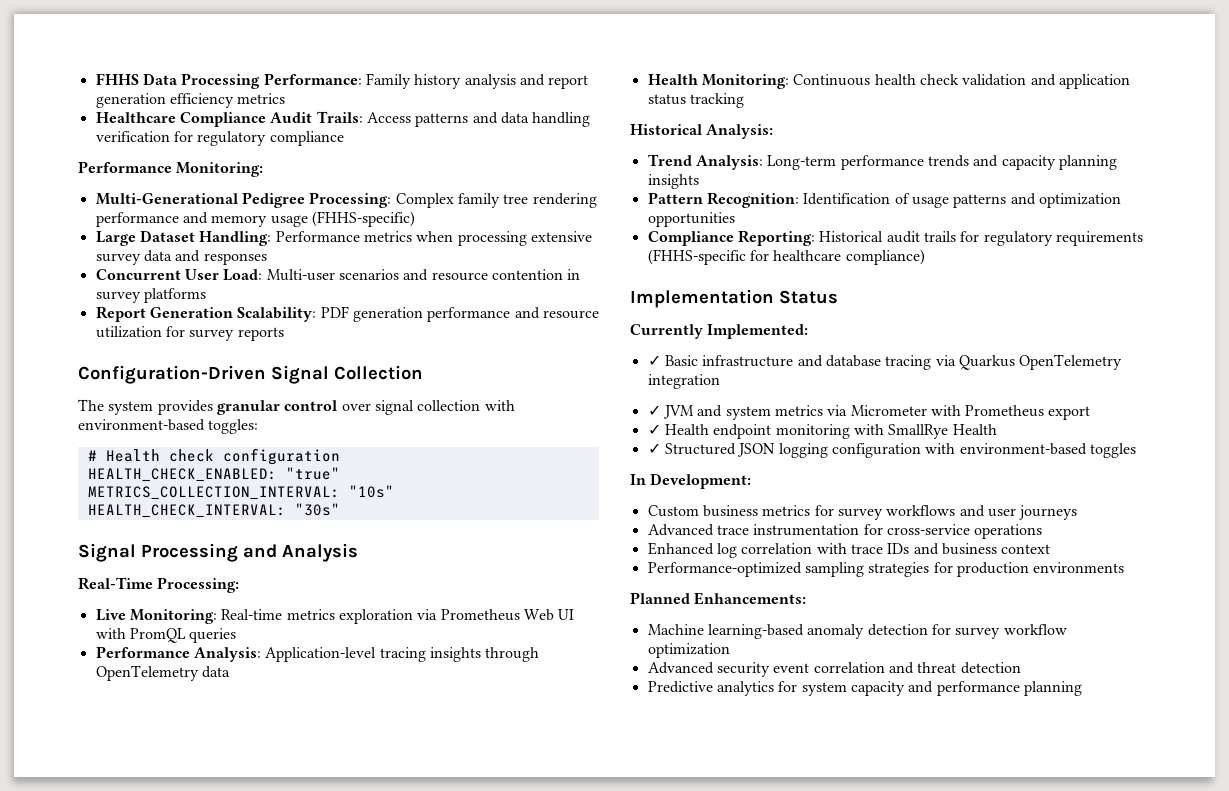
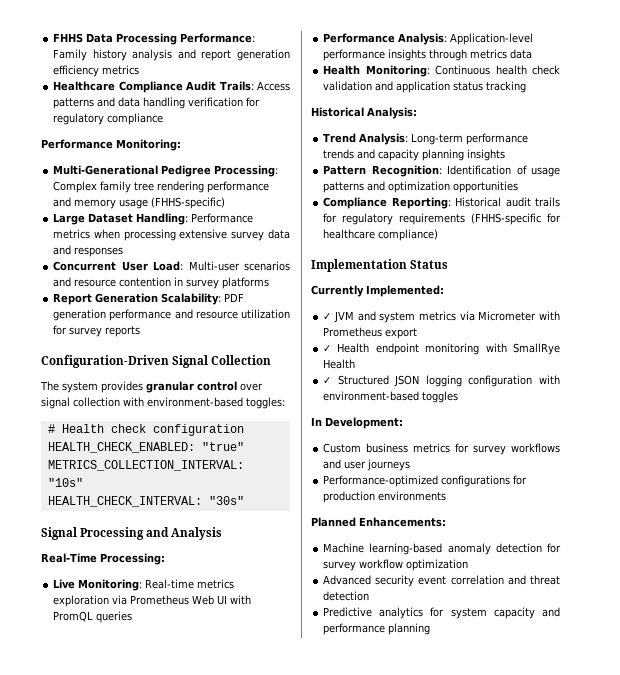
[379,647,426,662] tracing -> [323,49,386,61] performance
[95,665,199,681] OpenTelemetry -> [470,49,508,59] metrics
[647,354,1123,370] [647,374,720,389] // ✓ Basic infrastructure and database tracing via Quarkus OpenTelemetry integration -> (444, 291) none
[647,524,1043,539] [647,542,1051,558] // Advanced trace instrumentation for cross-service operations // Enhanced log correlation with trace IDs and business context -> (411, 465) none
[804,562,930,577] sampling strategies -> [441,475,511,487] configurations

